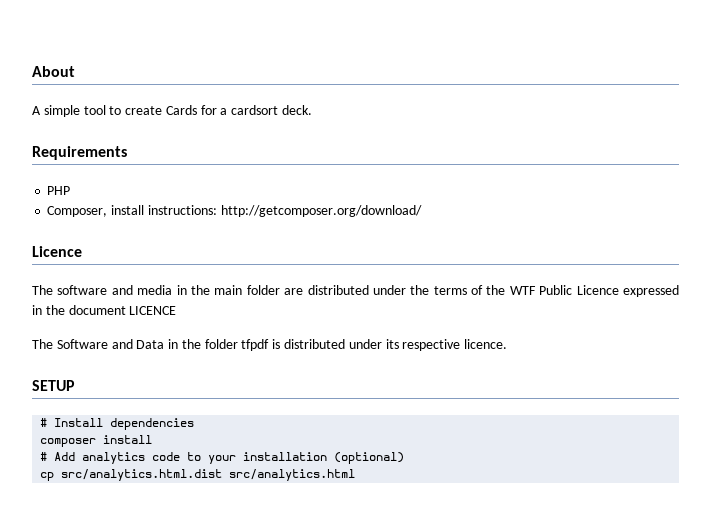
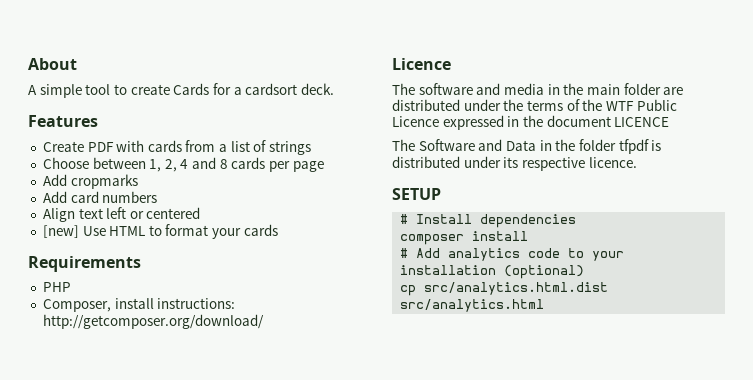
(313, 110) none -> [28,115,98,127] [42,140,312,155] [42,157,324,172] [42,174,138,189] [42,191,158,203] [42,207,201,222] [42,224,278,239] // Features // Create PDF with cards from a list of strings // Choose between 1, 2, 4 and 8 cards per page // Add cropmarks // Add card numbers // Align text left or centered // [new] Use HTML to format your cards

